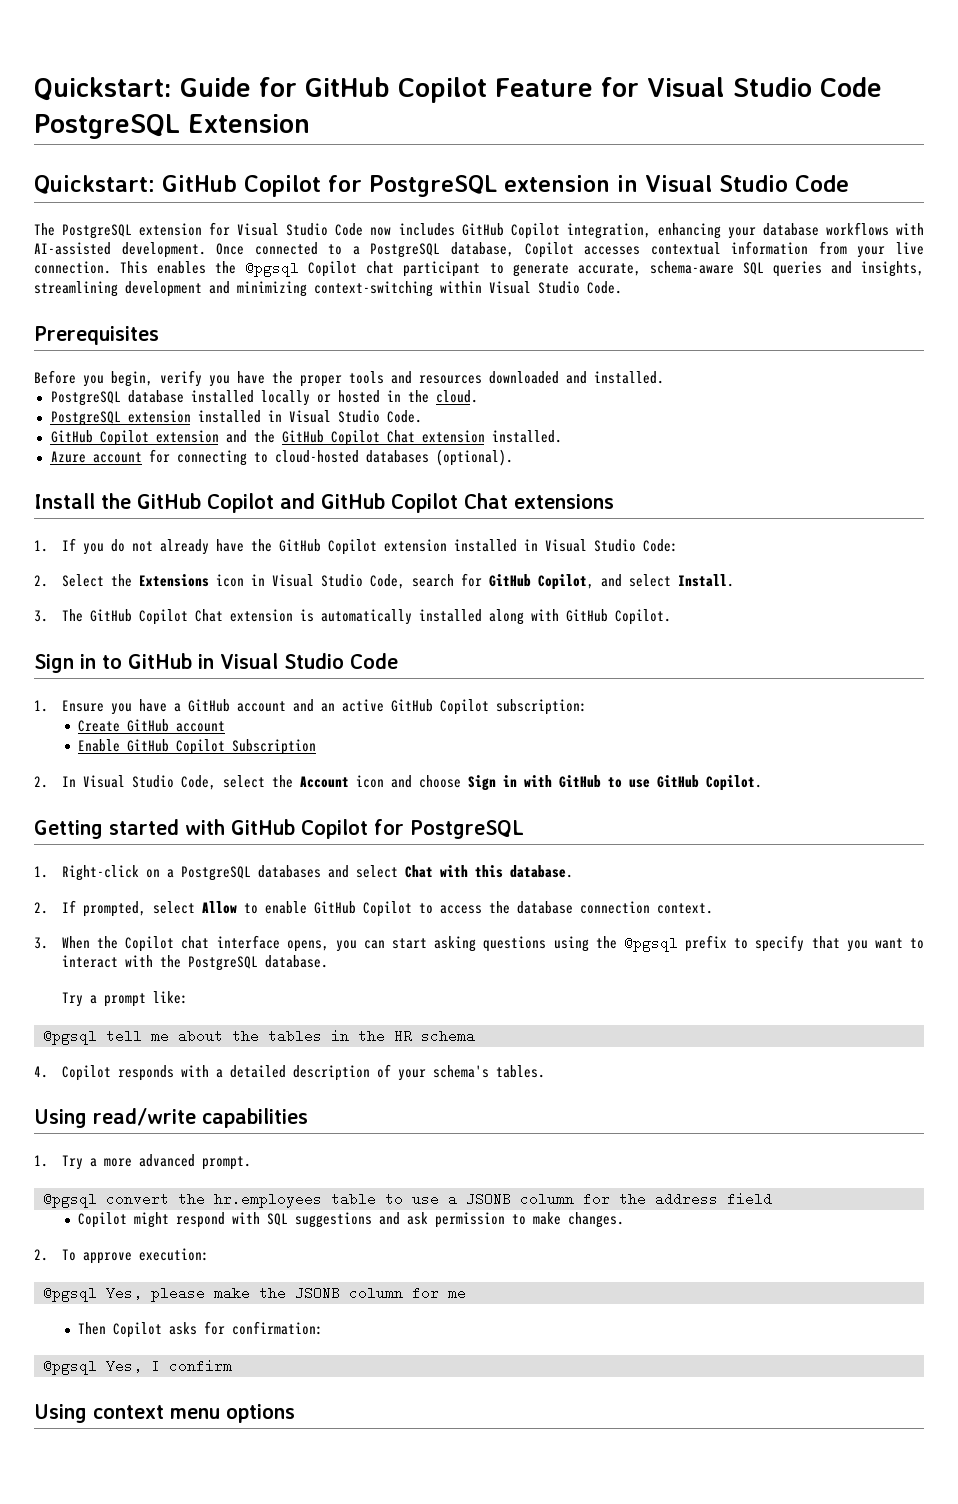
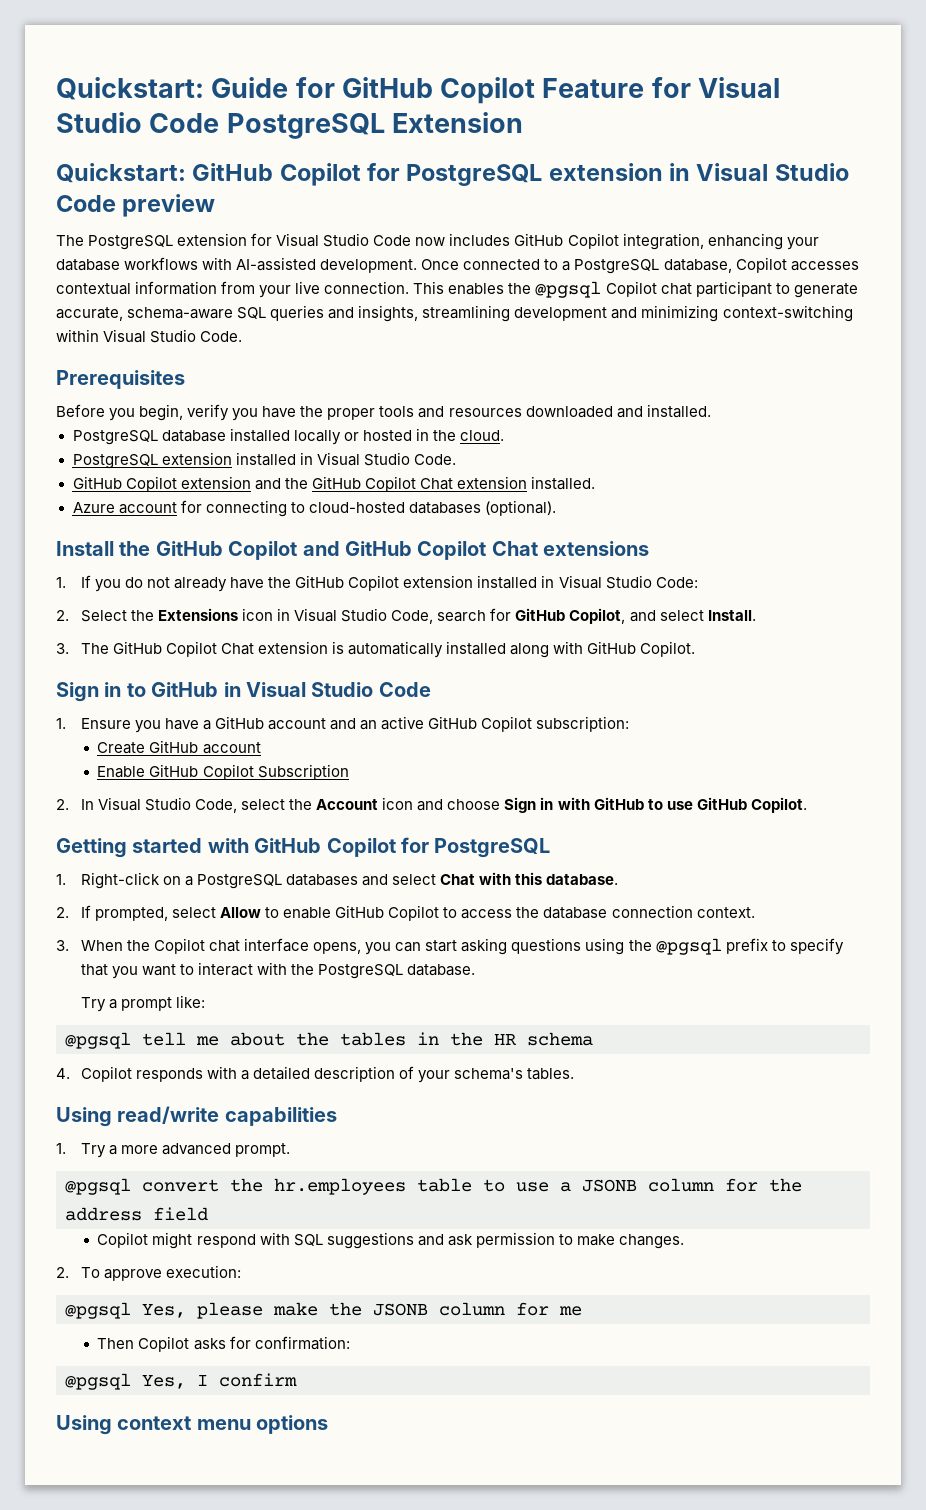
(849, 183) none -> [122,194,216,217] preview

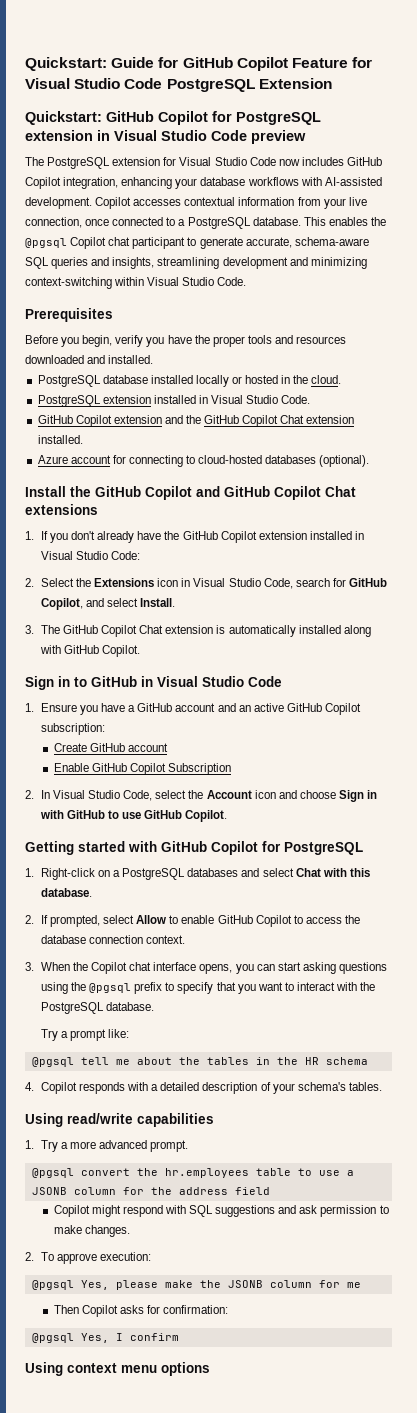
[421,259,732,274] Once connected to a PostgreSQL database, -> (92, 203) none
[324,281,410,294] connection. -> [25,217,301,229] connection, once connected to a PostgreSQL database.
[125,577,171,588] do not -> [71,531,96,540] don't

